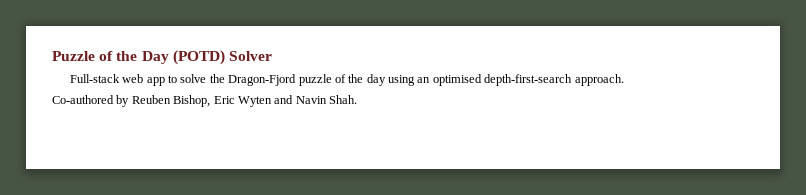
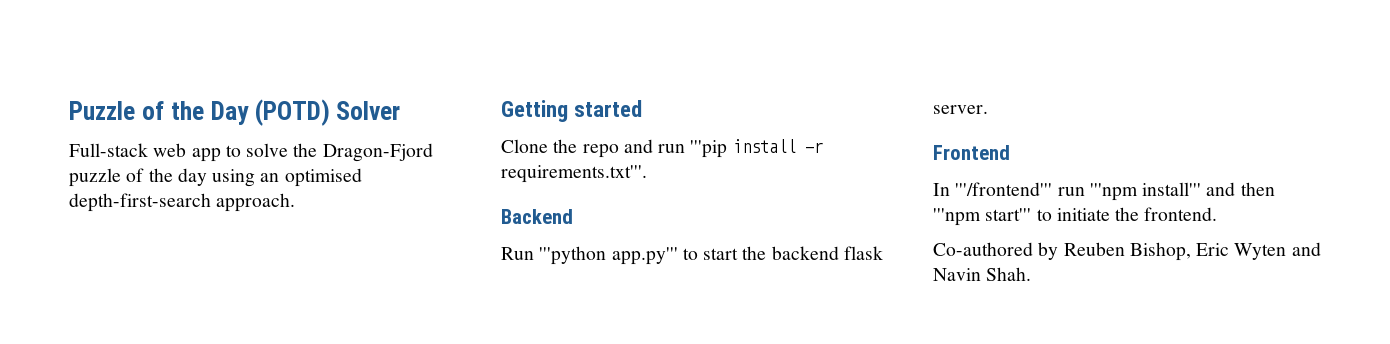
(624, 80) none -> [501,100,643,122] [501,139,823,158] [501,165,647,183] [501,209,573,224] [501,246,883,265] [933,105,988,114] [933,145,1010,160] [933,182,1275,201] [933,207,1218,226] // Getting started // Clone the repo and run '''pip install -r requirements.txt'''. // Backend // Run '''python app.py''' to start the backend flask server. // Frontend // In '''/frontend''' run '''npm install''' and then '''npm start''' to initiate the frontend.

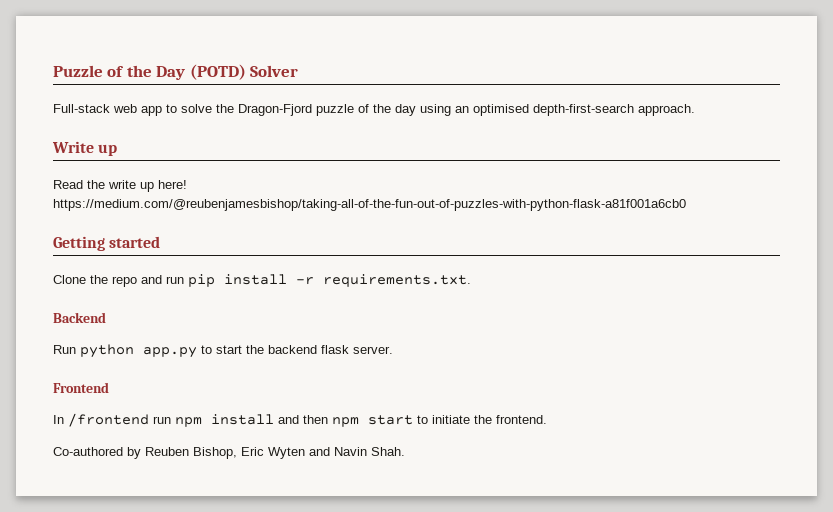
(296, 202) none -> [52,141,118,156] [53,180,187,192] [53,199,686,211] // Write up // Read the write up here! https://medium.com/@reubenjamesbishop/taking-all-of-the-fun-out-of-puzzles-with-python-flask-a81f001a6cb0
[690,140,728,158] '''pip -> [188,274,215,287] pip
[501,165,647,183] requirements.txt'''. -> [323,274,471,287] requirements.txt.
[539,246,678,265] '''python app.py''' -> [80,344,197,358] python app.py
[955,182,1275,201] [933,208,1032,226] '''/frontend''' run '''npm install''' and then '''npm start''' -> [68,413,413,427] /frontend run npm install and then npm start

